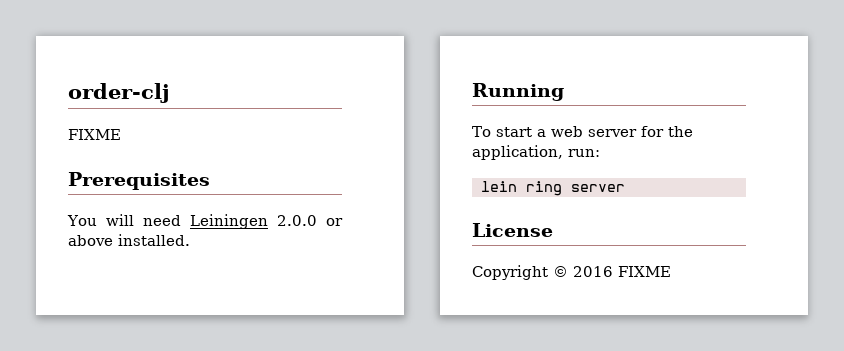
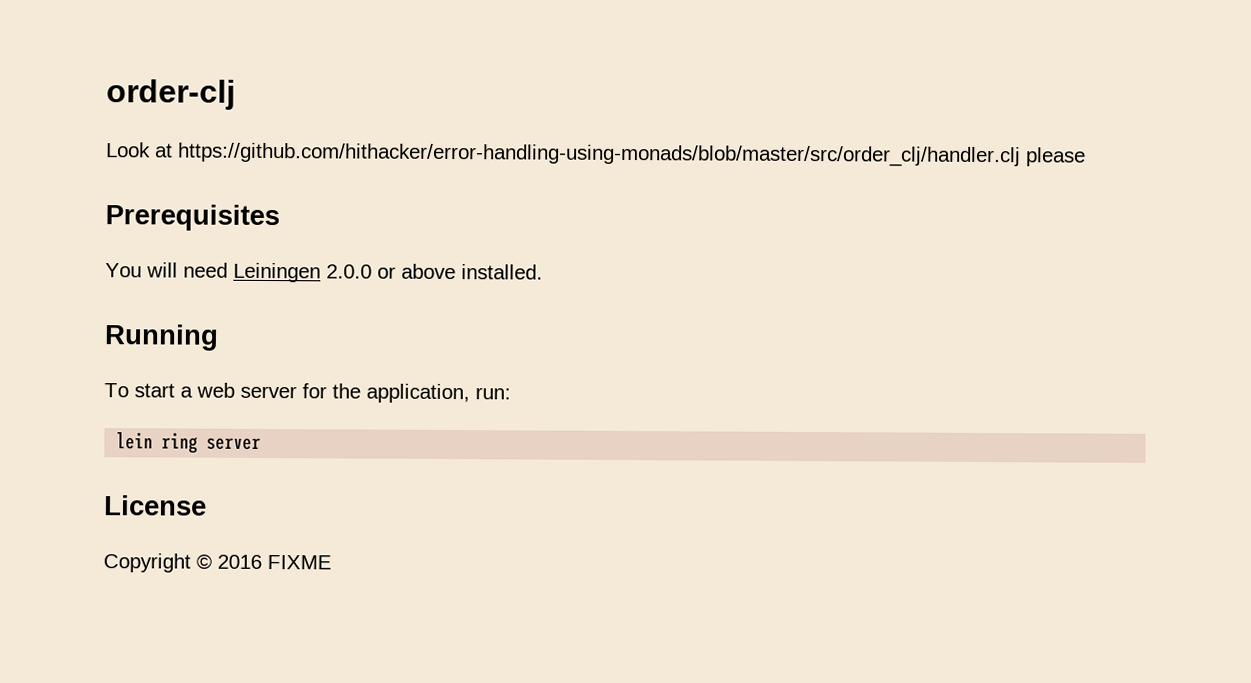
[68,129,121,140] FIXME -> [106,142,1086,168] Look at https://github.com/hithacker/error-handling-using-monads/blob/master/src/order_clj/handler.clj please

